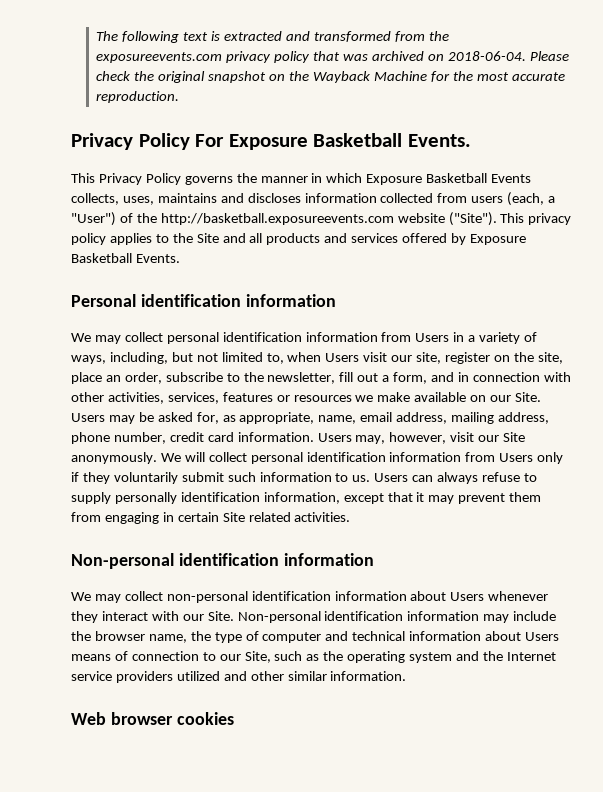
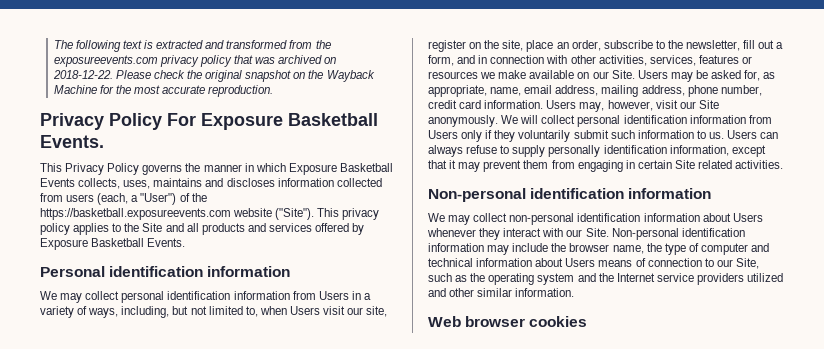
[447,51,526,61] 2018-06-04. -> [52,70,113,79] 2018-12-22.
[160,213,394,225] http://basketball.exposureevents.com -> [40,208,231,220] https://basketball.exposureevents.com

